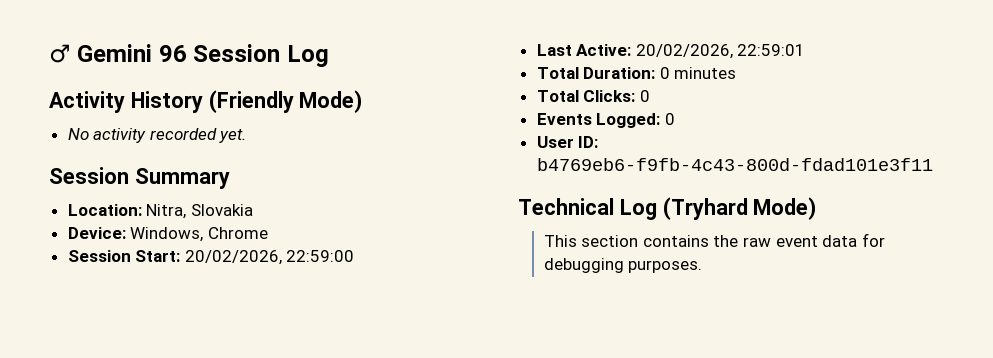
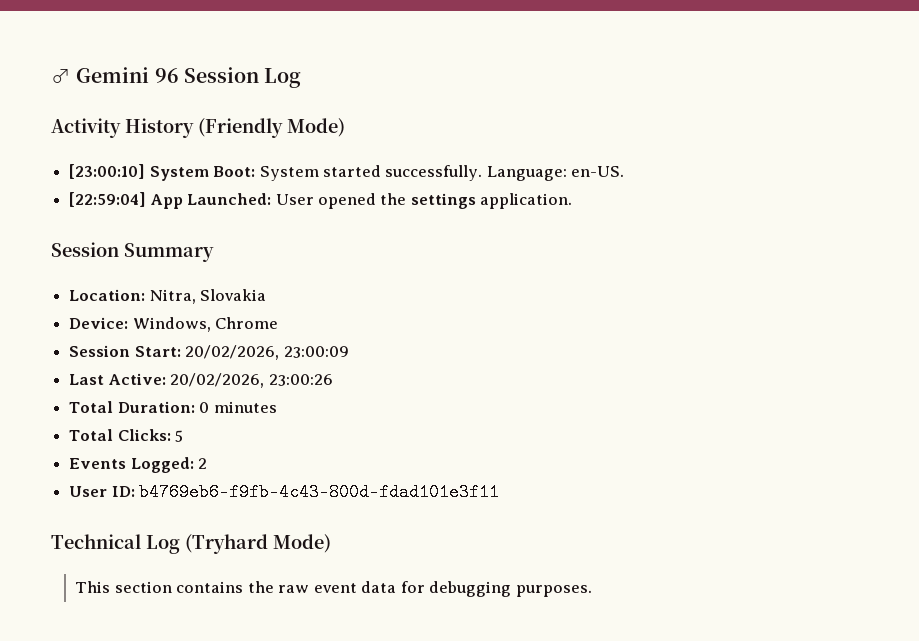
[67,128,247,143] No activity recorded yet. -> [69,164,625,181] [69,192,573,209] [23:00:10] System Boot: System started successfully. Language: en-US. // [22:59:04] App Launched: User opened the settings application.
[286,250,355,262] 22:59:00 -> [283,346,349,358] 23:00:09
[737,44,806,56] 22:59:01 -> [268,374,333,386] 23:00:26
[639,90,650,102] 0 -> [175,430,184,442] 5
[664,113,675,125] 0 -> [198,458,208,469] 2

